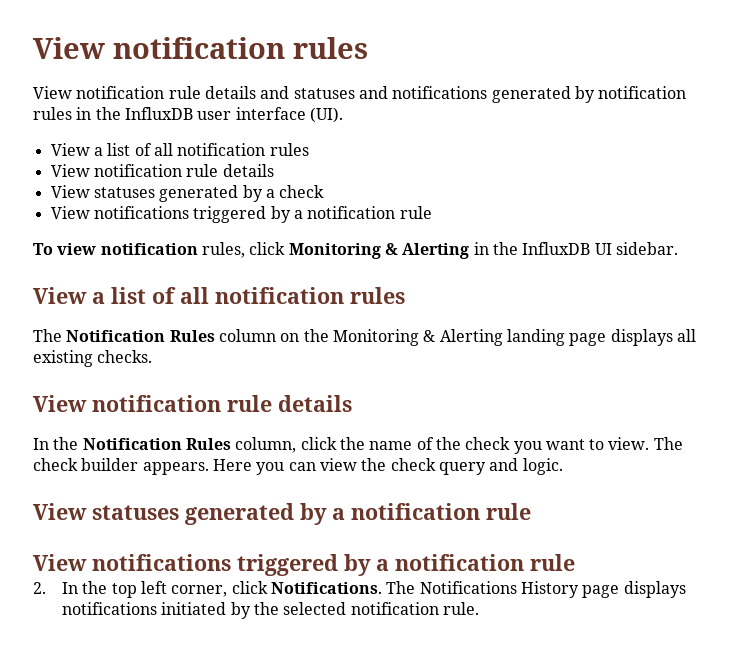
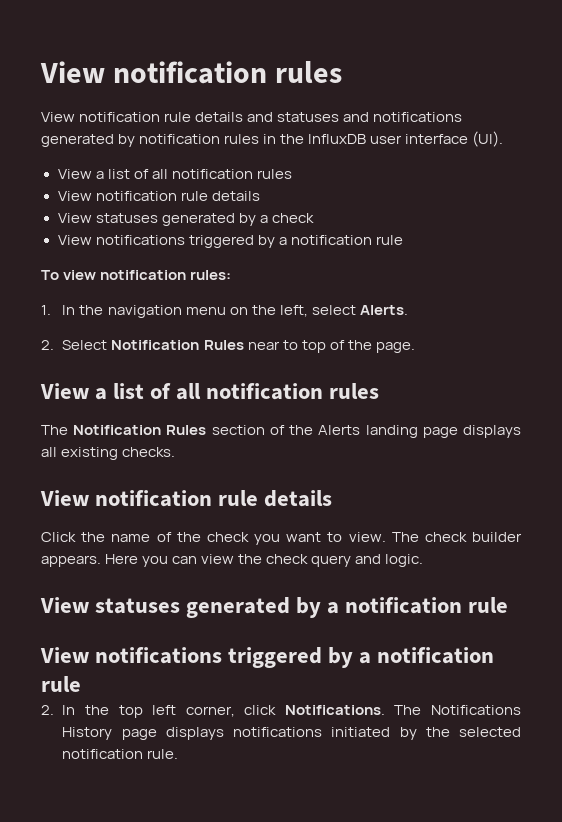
[201,242,678,259] rules, click Monitoring & Alerting in the InfluxDB UI sidebar. -> [190,270,232,280] [41,305,408,318] [41,340,415,353] rules: // 1. In the navigation menu on the left, select Alerts. // 2. Select Notification Rules near to top of the page.
[218,329,503,346] column on the Monitoring & Alerting -> [211,425,361,435] section of the Alerts
[33,437,337,453] In the Notification Rules column, click -> [41,532,76,542] Click

